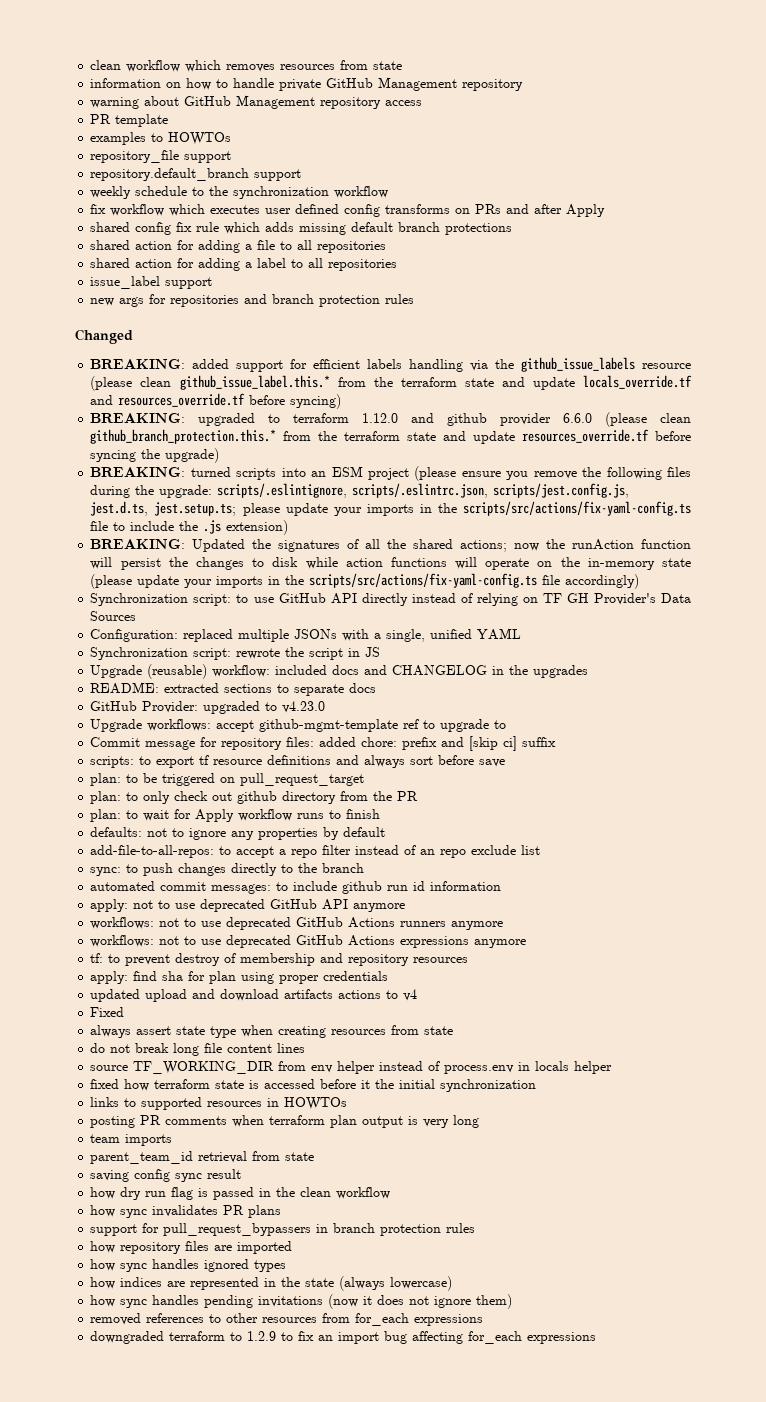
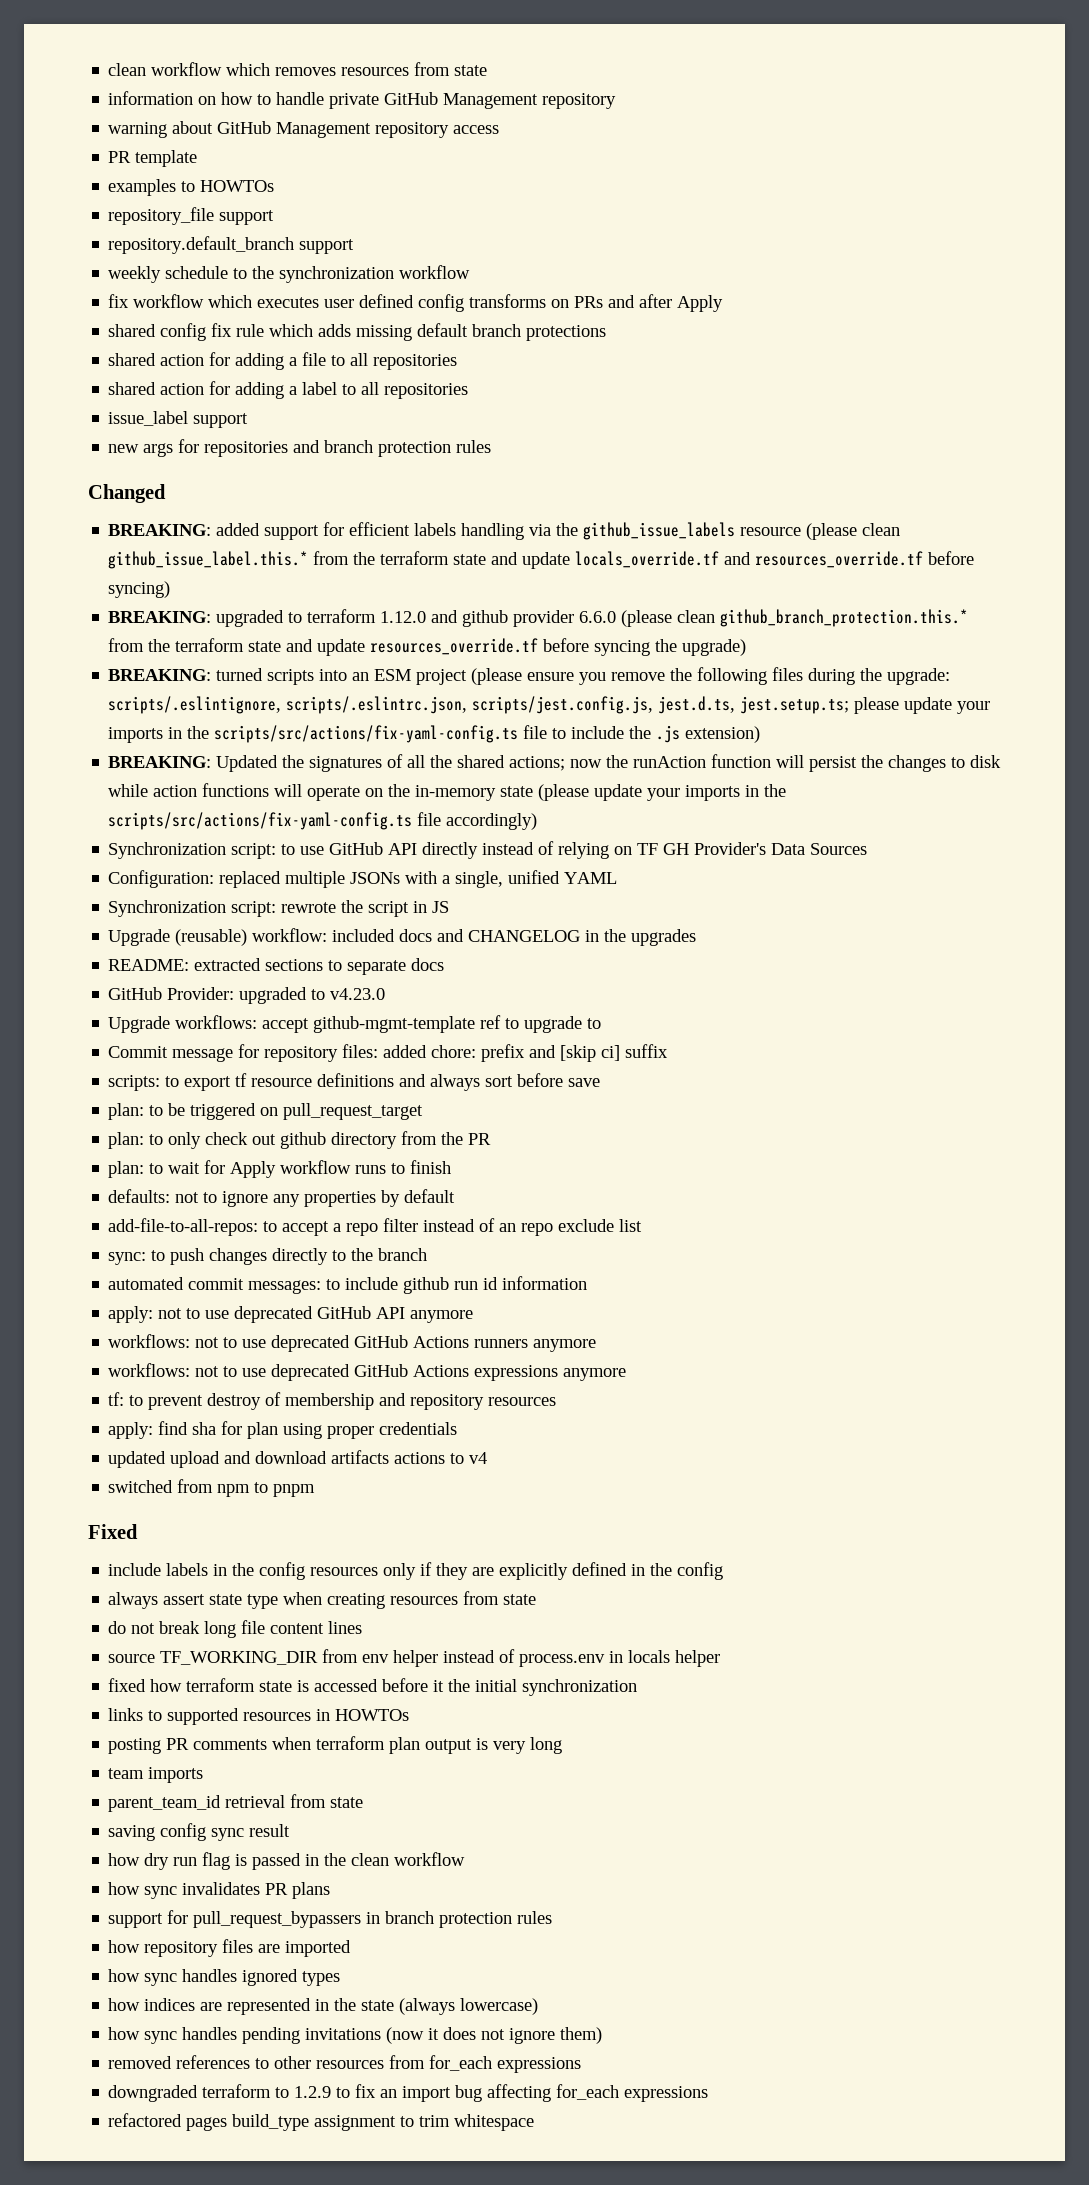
[90,1007,125,1017] Fixed -> [108,1479,316,1497] [88,1524,138,1539] [108,1562,724,1580] switched from npm to pnpm // Fixed // include labels in the config resources only if they are explicitly defined in the config
(597, 1338) none -> [108,2113,535,2131] // refactored pages build_type assignment to trim whitespace

